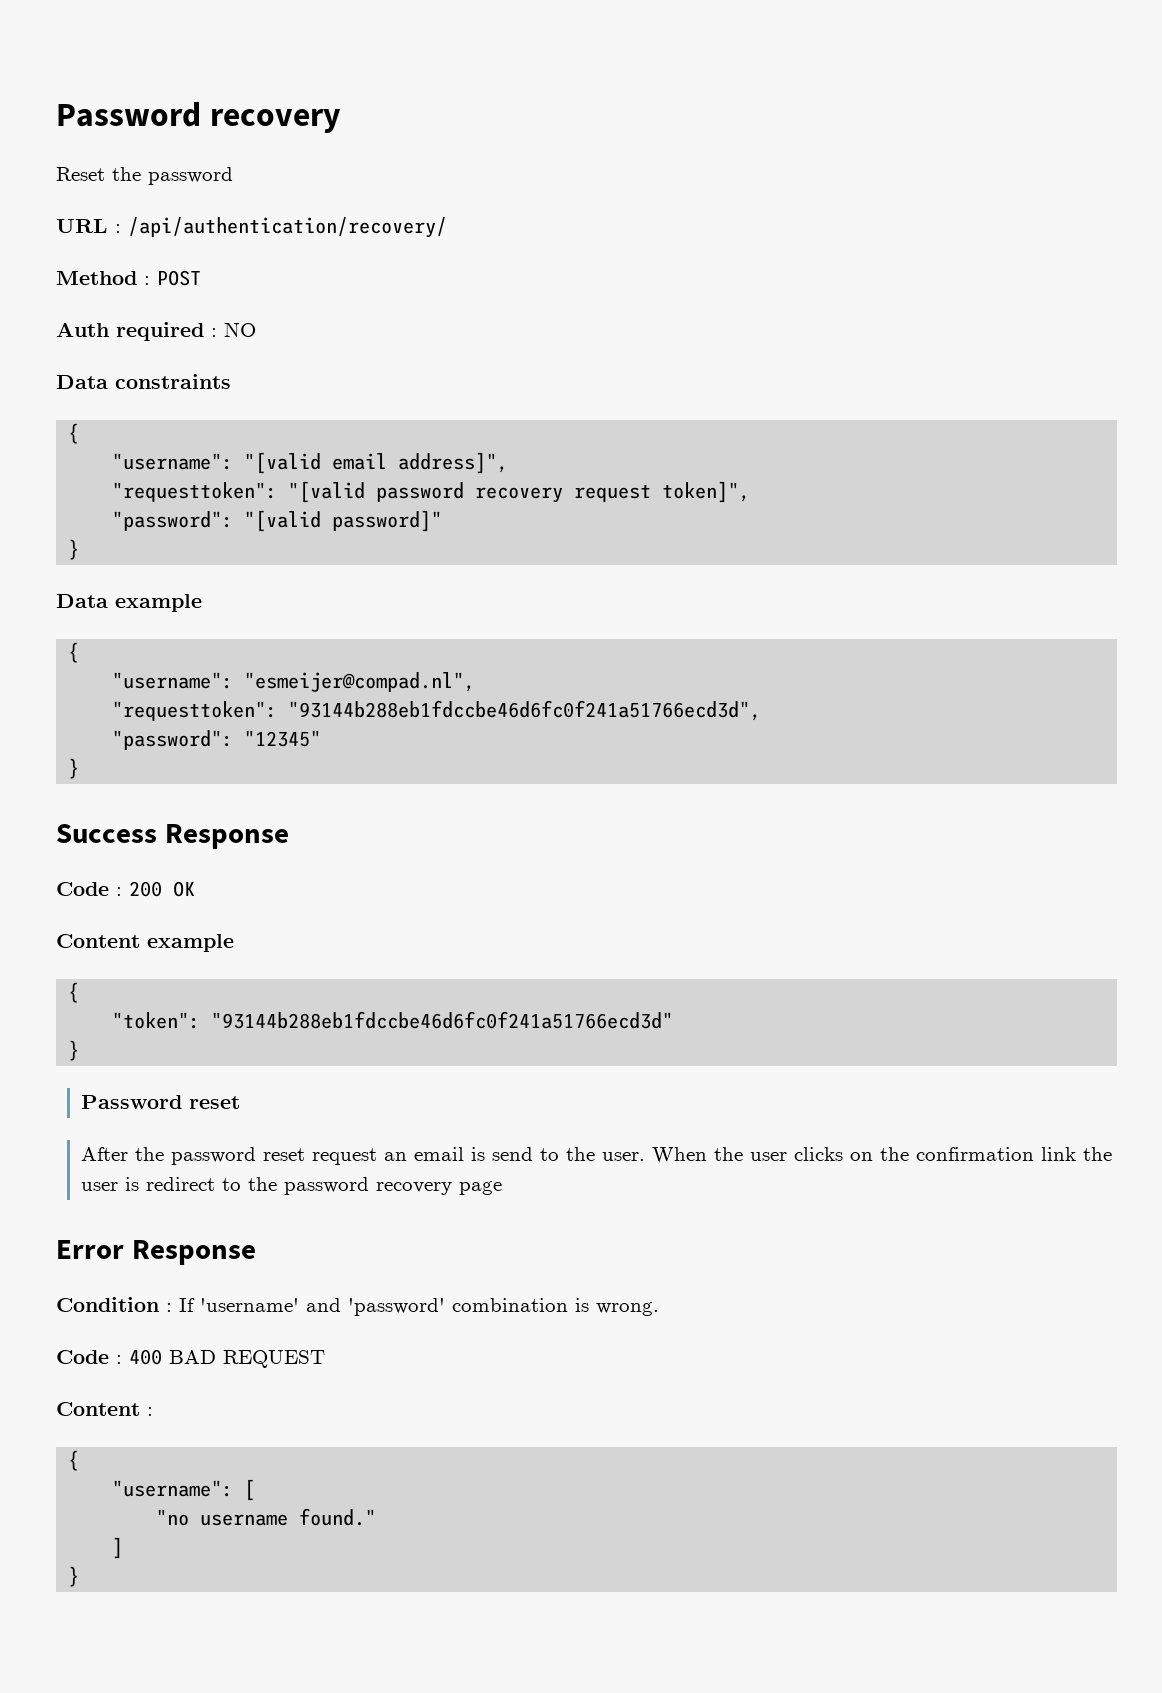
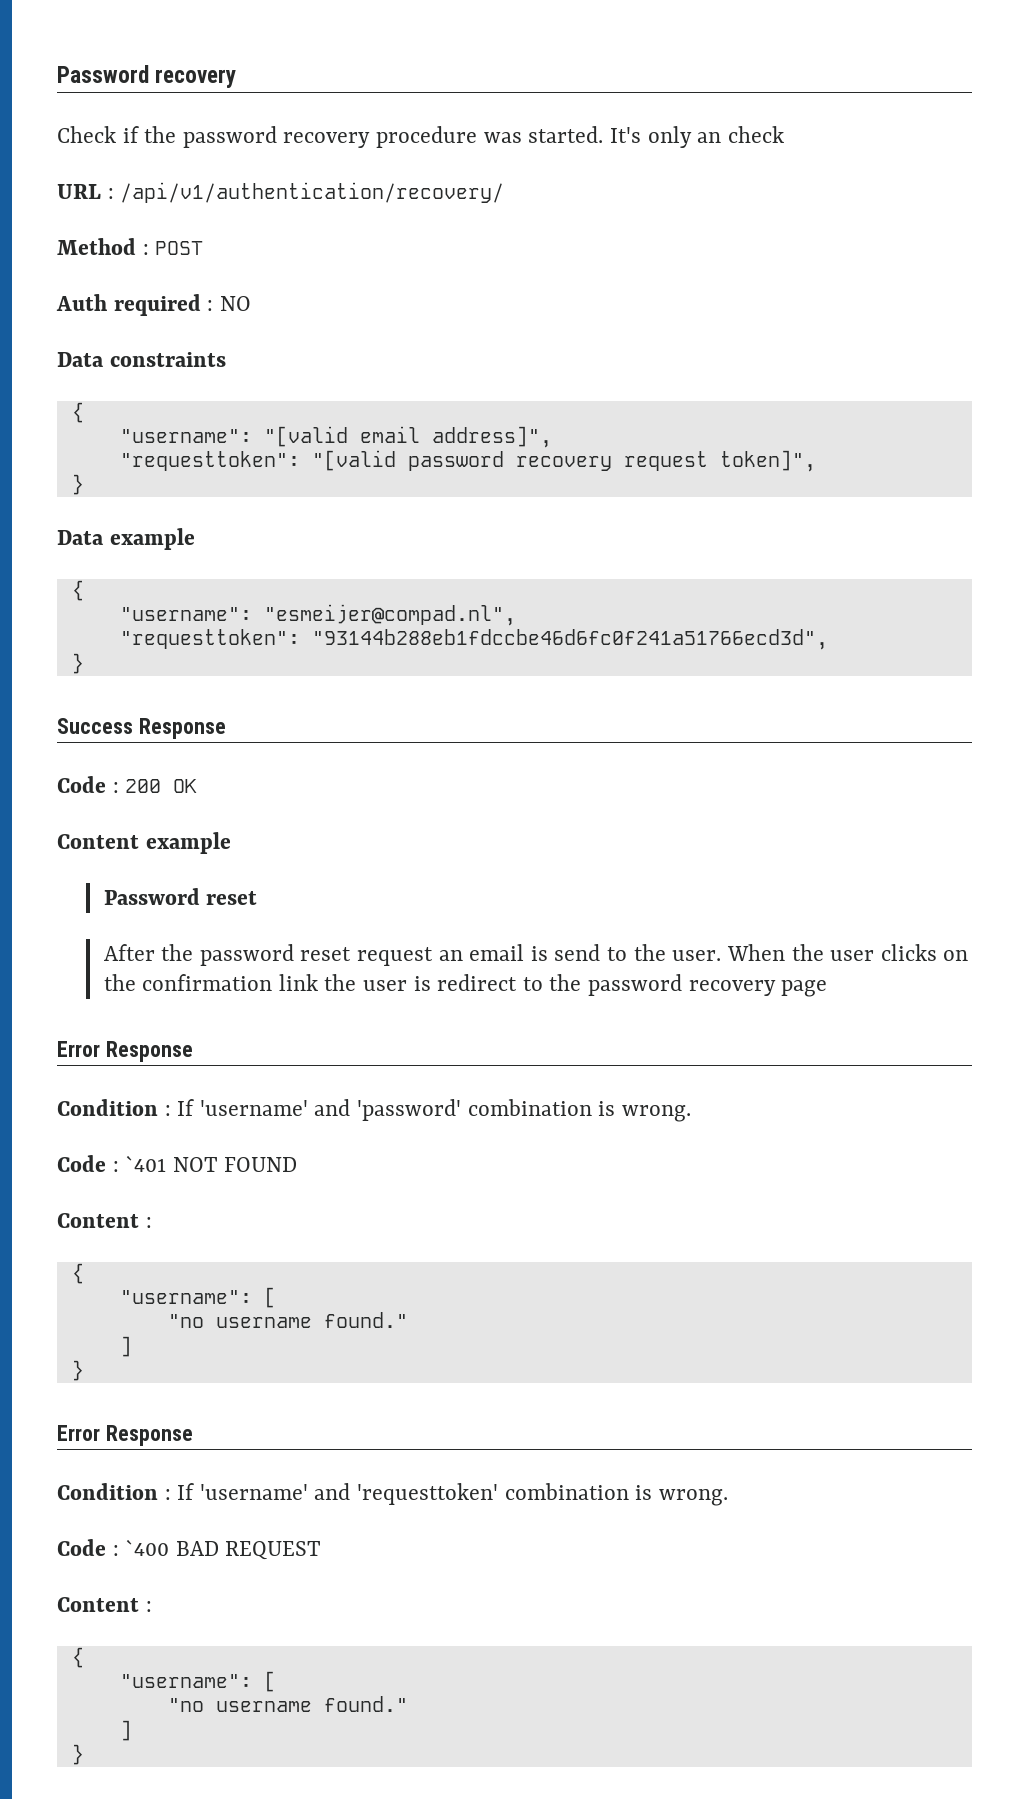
[56,167,233,185] Reset the password -> [57,126,784,148] Check if the password recovery procedure was started. It's only an check
[128,217,447,238] /api/authentication/recovery/ -> [120,182,505,203] /api/v1/authentication/recovery/
[112,510,443,532] // "password": "[valid password]" -> (816, 461) none
[112,730,322,750] // "password": "12345" -> (828, 639) none
[68,982,80,1003] [112,1011,674,1029] [68,1040,80,1061] // { // "token": "93144b288eb1fdccbe46d6fc0f241a51766ecd3d" // } -> (231, 843) none
[129,1349,162,1365] 400 -> [125,1155,298,1172] [57,1213,152,1228] [71,1263,84,1284] [119,1287,276,1308] [167,1312,408,1328] [119,1336,132,1357] [71,1360,84,1381] [57,1425,193,1446] [57,1483,728,1506] [57,1539,170,1556] `401 NOT FOUND // Content : // { // "username": [ // "no username found." // ] // } // Error Response // Condition : If 'username' and 'requesttoken' combination is wrong. // Code : `400

